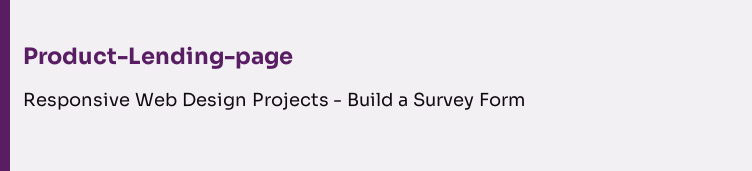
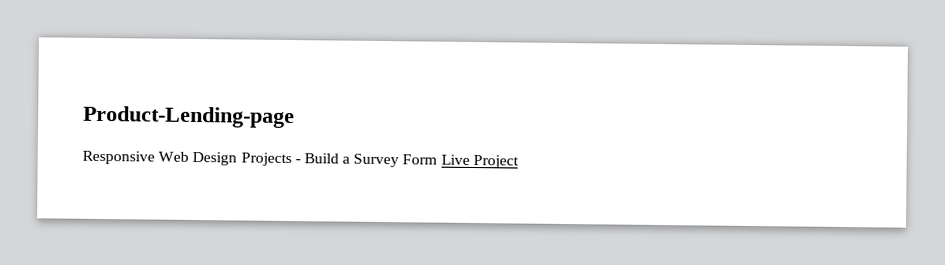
(525, 99) none -> [440,154,519,169] Live Project

